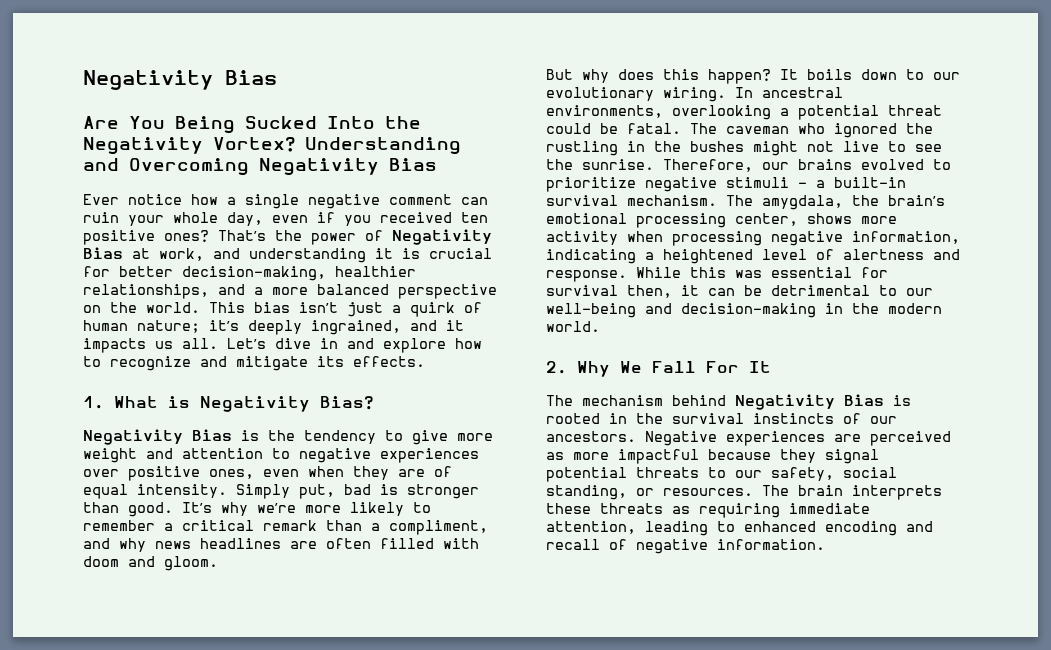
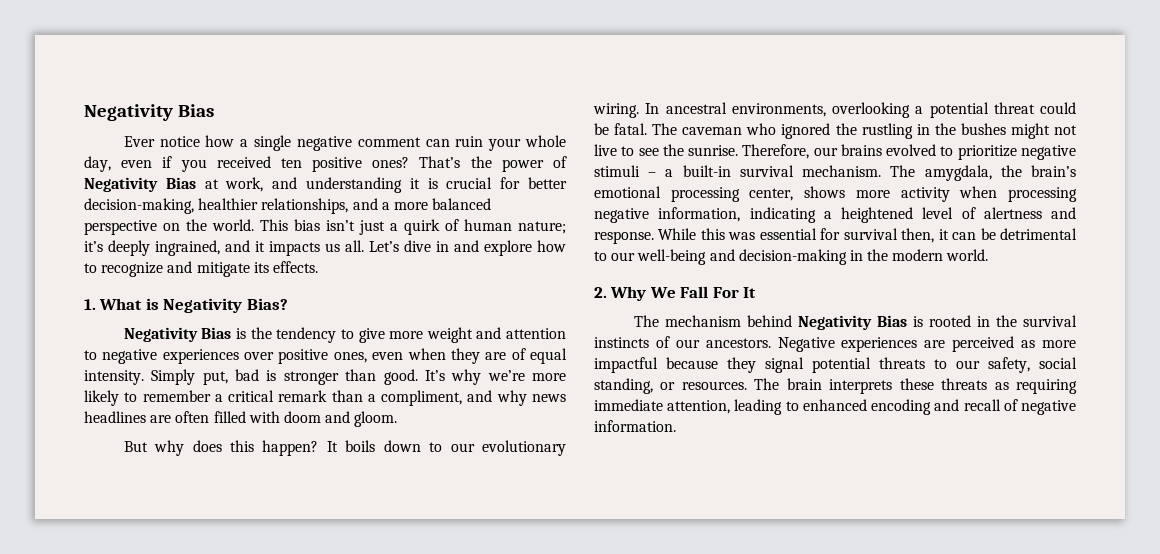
[83,70,277,90] [83,116,421,134] [83,137,461,155] [83,158,437,176] Negativity Bias // Are You Being Sucked Into the Negativity Vortex? Understanding and Overcoming Negativity Bias -> [84,104,215,121] Negativity Bias

